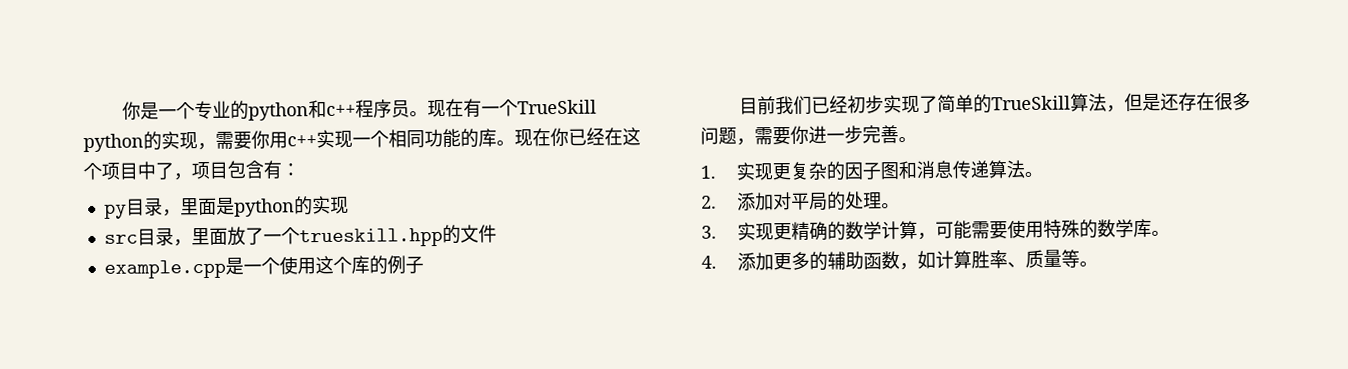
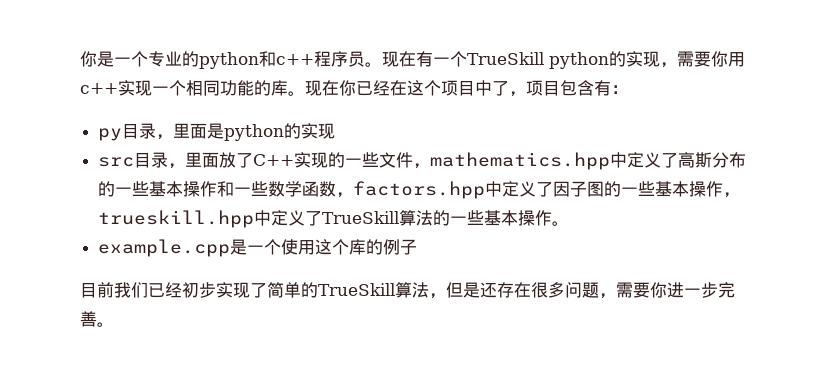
[262,224,497,248] 一个trueskill.hpp的文件 -> [253,152,747,170] [98,181,741,199] [98,210,570,228] C++实现的一些文件，mathematics.hpp中定义了高斯分布的一些基本操作和一些数学函数，factors.hpp中定义了因子图的一些基本操作，trueskill.hpp中定义了TrueSkill算法的一些基本操作。
[700,159,1043,181] [701,191,900,211] [701,218,1170,241] [701,249,1098,271] // 1.实现更复杂的因子图和消息传递算法。 // 2.添加对平局的处理。 // 3.实现更精确的数学计算，可能需要使用特殊的数学库。 // 4.添加更多的辅助函数，如计算胜率、质量等。 -> (114, 324) none

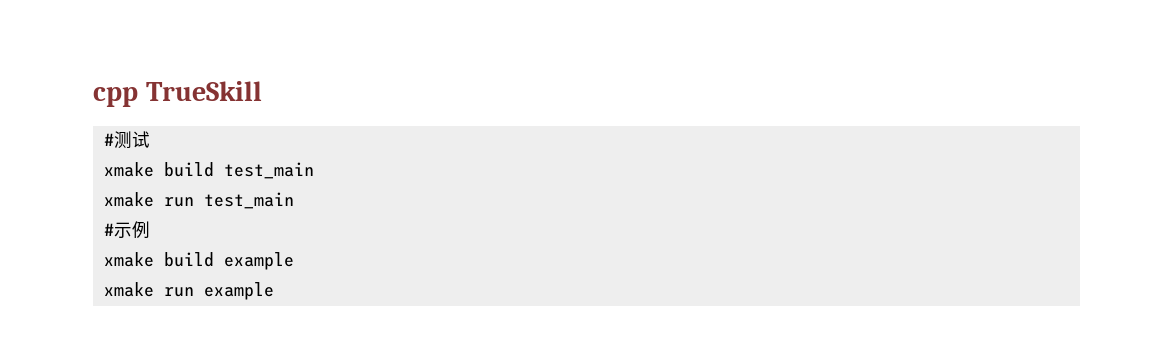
[80,51,745,69] [80,80,628,97] [98,123,336,141] [98,152,747,170] [98,181,741,199] [98,210,570,228] [98,239,418,257] [80,282,735,299] [80,311,114,327] 你是一个专业的python和c++程序员。现在有一个TrueSkill python的实现，需要你用c++实现一个相同功能的库。现在你已经在这个项目中了，项目包含有： // py目录，里面是python的实现 // src目录，里面放了C++实现的一些文件，mathematics.hpp中定义了高斯分布的一些基本操作和一些数学函数，factors.hpp中定义了因子图的一些基本操作，trueskill.hpp中定义了TrueSkill算法的一些基本操作。 // example.cpp是一个使用这个库的例子 // 目前我们已经初步实现了简单的TrueSkill算法，但是还存在很多问题，需要你进一步完善。 -> [93,81,262,107] [103,131,150,149] [103,162,314,179] [103,192,294,209] [103,221,150,239] [103,252,294,270] [103,282,274,300] cpp TrueSkill // #测试 // xmake build test_main // xmake run test_main // #示例 // xmake build example // xmake run example

